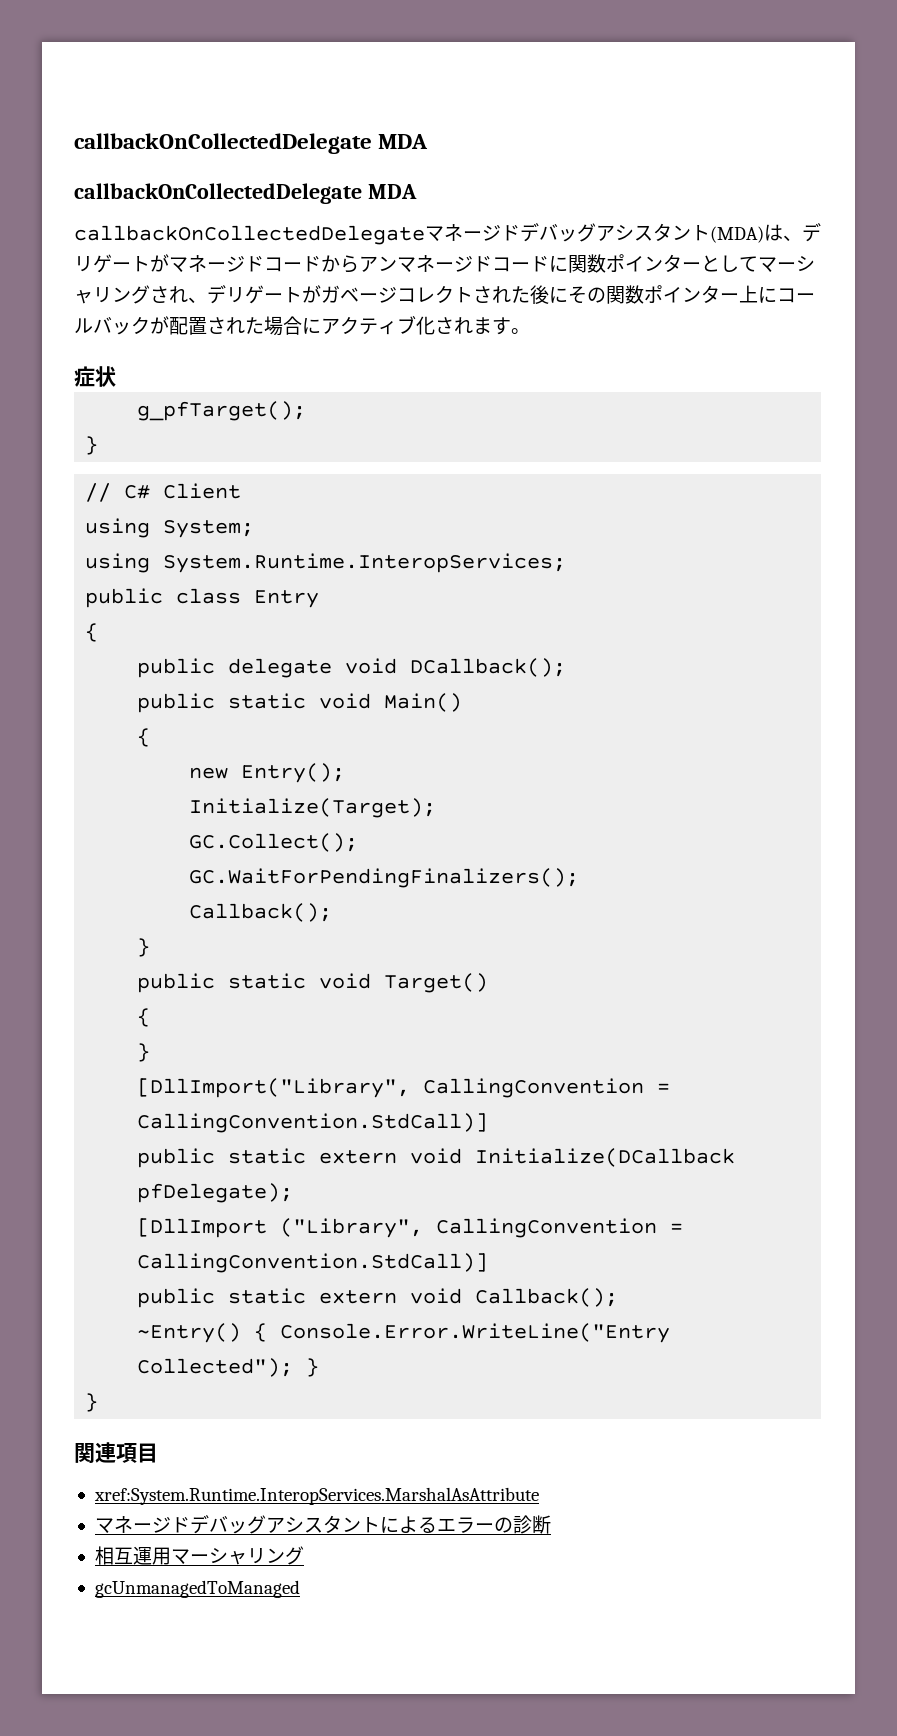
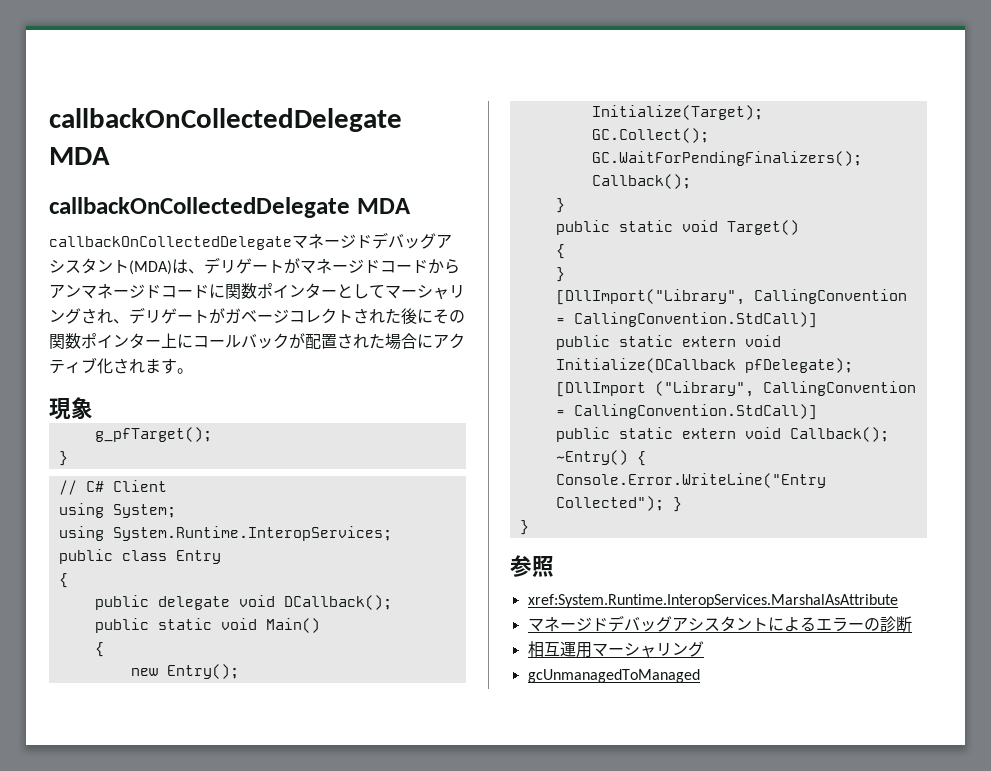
[74,366,116,387] 症状 -> [49,397,93,420] 現象
[74,1442,158,1463] 関連項目 -> [510,555,554,577] 参照

